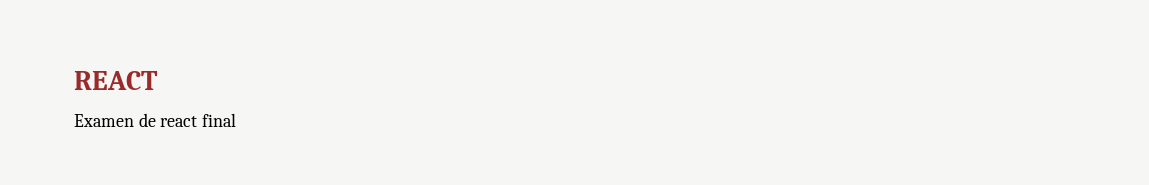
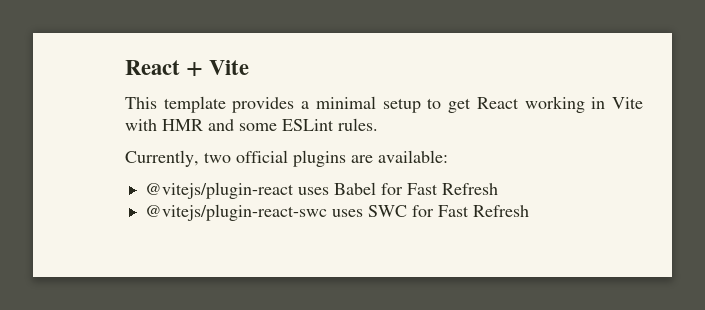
[74,71,158,90] [74,113,237,127] REACT // Examen de react final -> [125,60,250,76] [125,96,644,113] [125,118,378,131] [125,150,448,167] [144,182,498,199] [144,204,529,221] React + Vite // This template provides a minimal setup to get React working in Vite with HMR and some ESLint rules. // Currently, two official plugins are available: // @vitejs/plugin-react uses Babel for Fast Refresh // @vitejs/plugin-react-swc uses SWC for Fast Refresh

